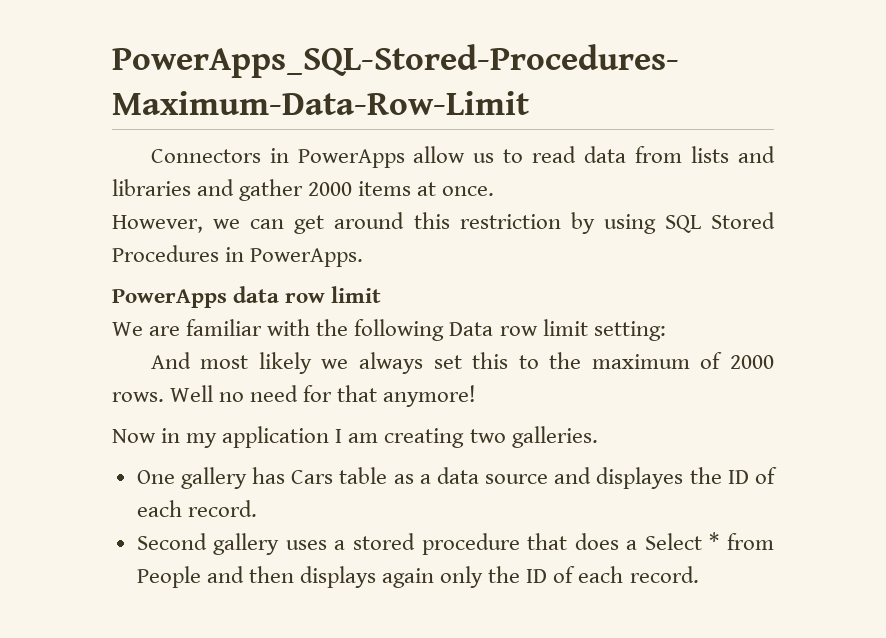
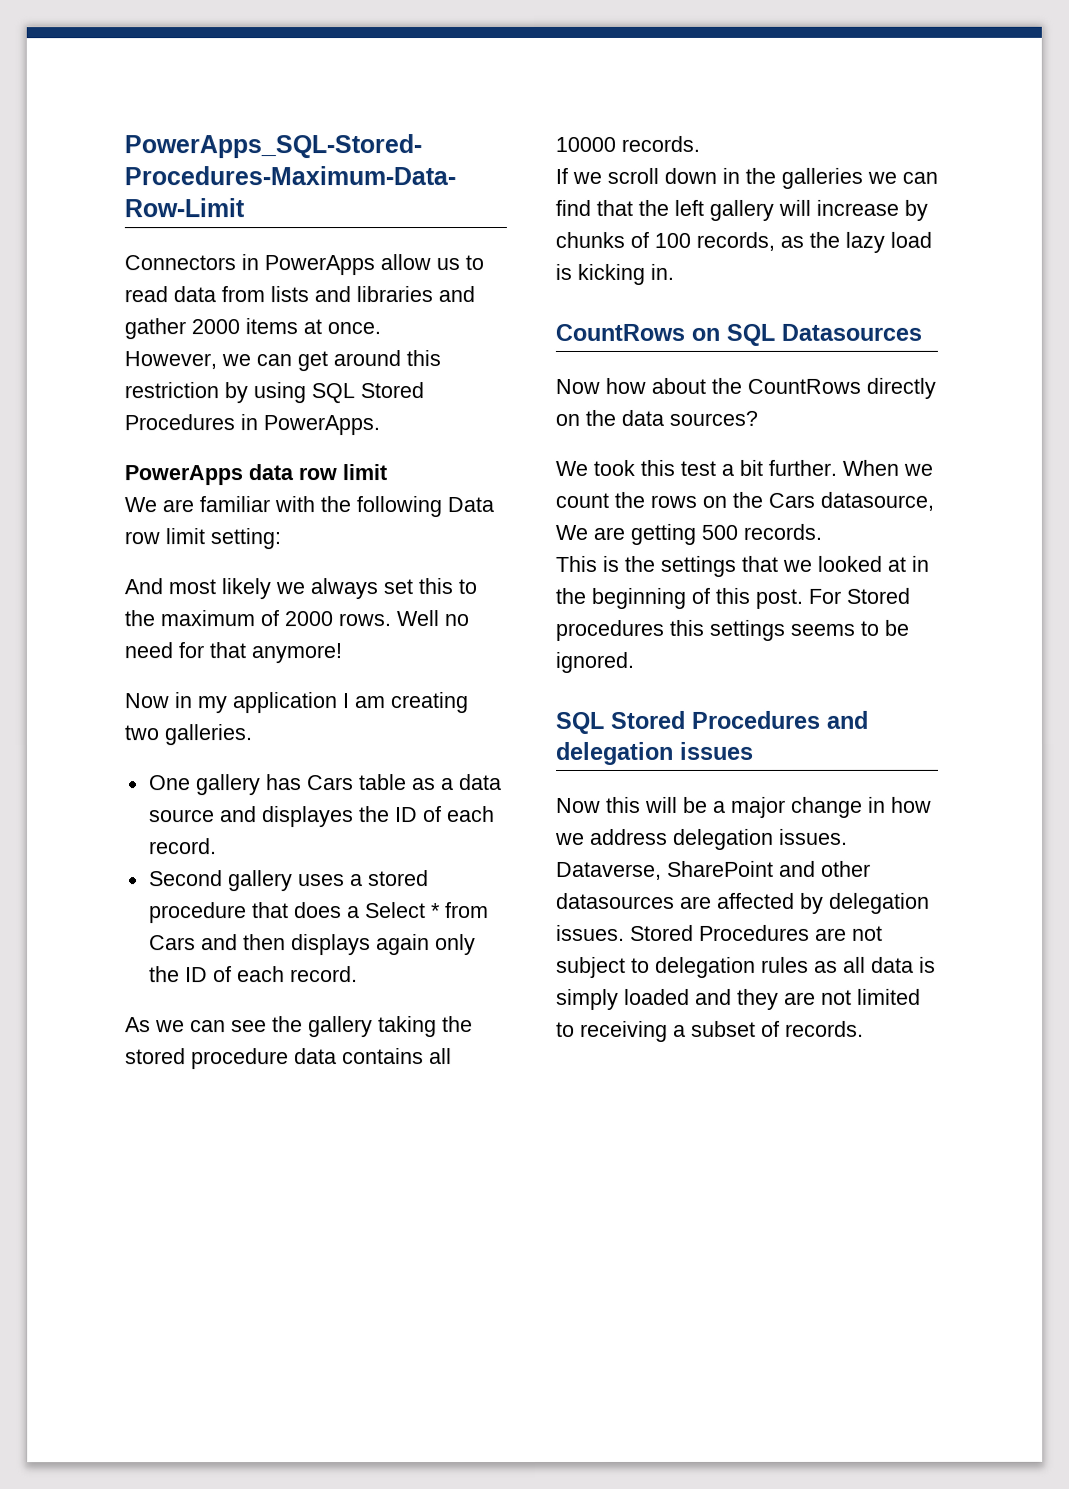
[136,566,201,588] People -> [148,935,196,951] Cars
(699, 574) none -> [125,1016,473,1038] [125,1048,452,1070] [555,135,700,152] [555,167,938,189] [555,199,928,221] [555,231,932,253] [555,263,674,285] [555,323,922,346] [555,377,936,399] [555,409,758,426] [555,459,933,476] [555,491,934,511] [555,523,822,545] [555,555,929,577] [555,587,910,609] [555,619,909,641] [555,651,634,673] [555,710,868,734] [555,741,754,765] [556,796,932,818] [555,828,848,850] [556,860,871,880] [556,892,930,914] [556,924,883,941] [556,956,936,978] [556,988,921,1010] [556,1020,864,1042] // As we can see the gallery taking the stored procedure data contains all 10000 records. // If we scroll down in the galleries we can find that the left gallery will increase by chunks of 100 records, as the lazy load is kicking in. // CountRows on SQL Datasources // Now how about the CountRows directly on the data sources? // We took this test a bit further. When we count the rows on the Cars datasource, We are getting 500 records. // This is the settings that we looked at in the beginning of this post. For Stored procedures this settings seems to be ignored. // SQL Stored Procedures and delegation issues // Now this will be a major change in how we address delegation issues. Dataverse, SharePoint and other datasources are affected by delegation issues. Stored Procedures are not subject to delegation rules as all data is simply loaded and they are not limited to receiving a subset of records.

